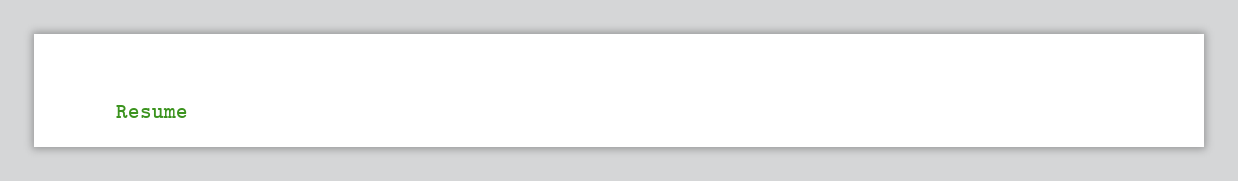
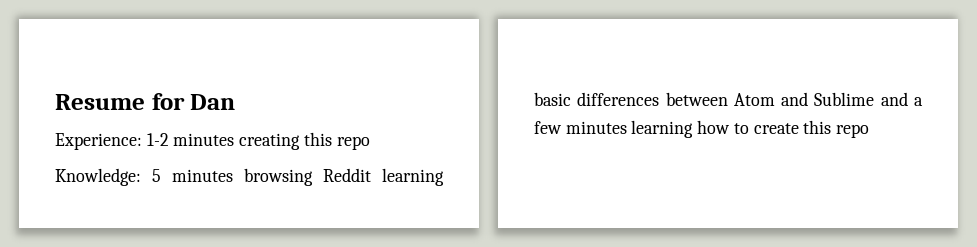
(188, 111) none -> [151,93,236,110] [55,132,370,150] [55,168,444,186] [534,92,923,106] [534,120,870,138] for Dan // Experience: 1-2 minutes creating this repo // Knowledge: 5 minutes browsing Reddit learning basic differences between Atom and Sublime and a few minutes learning how to create this repo

